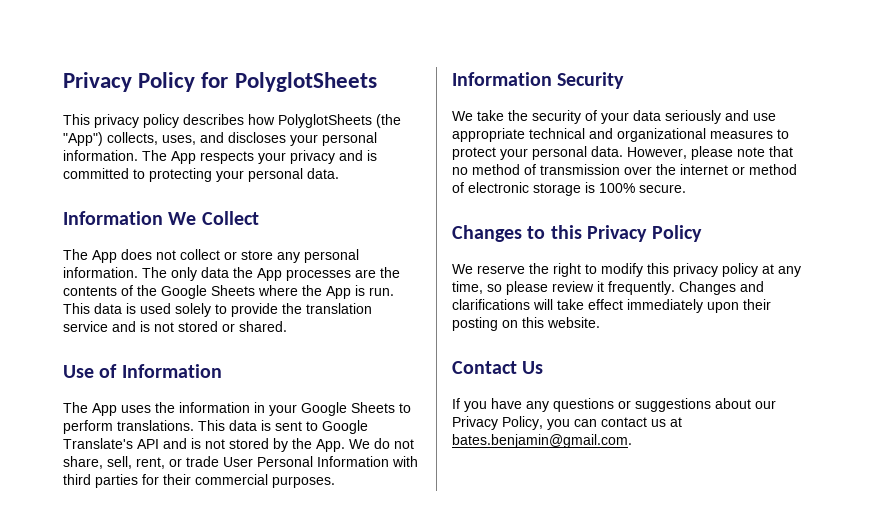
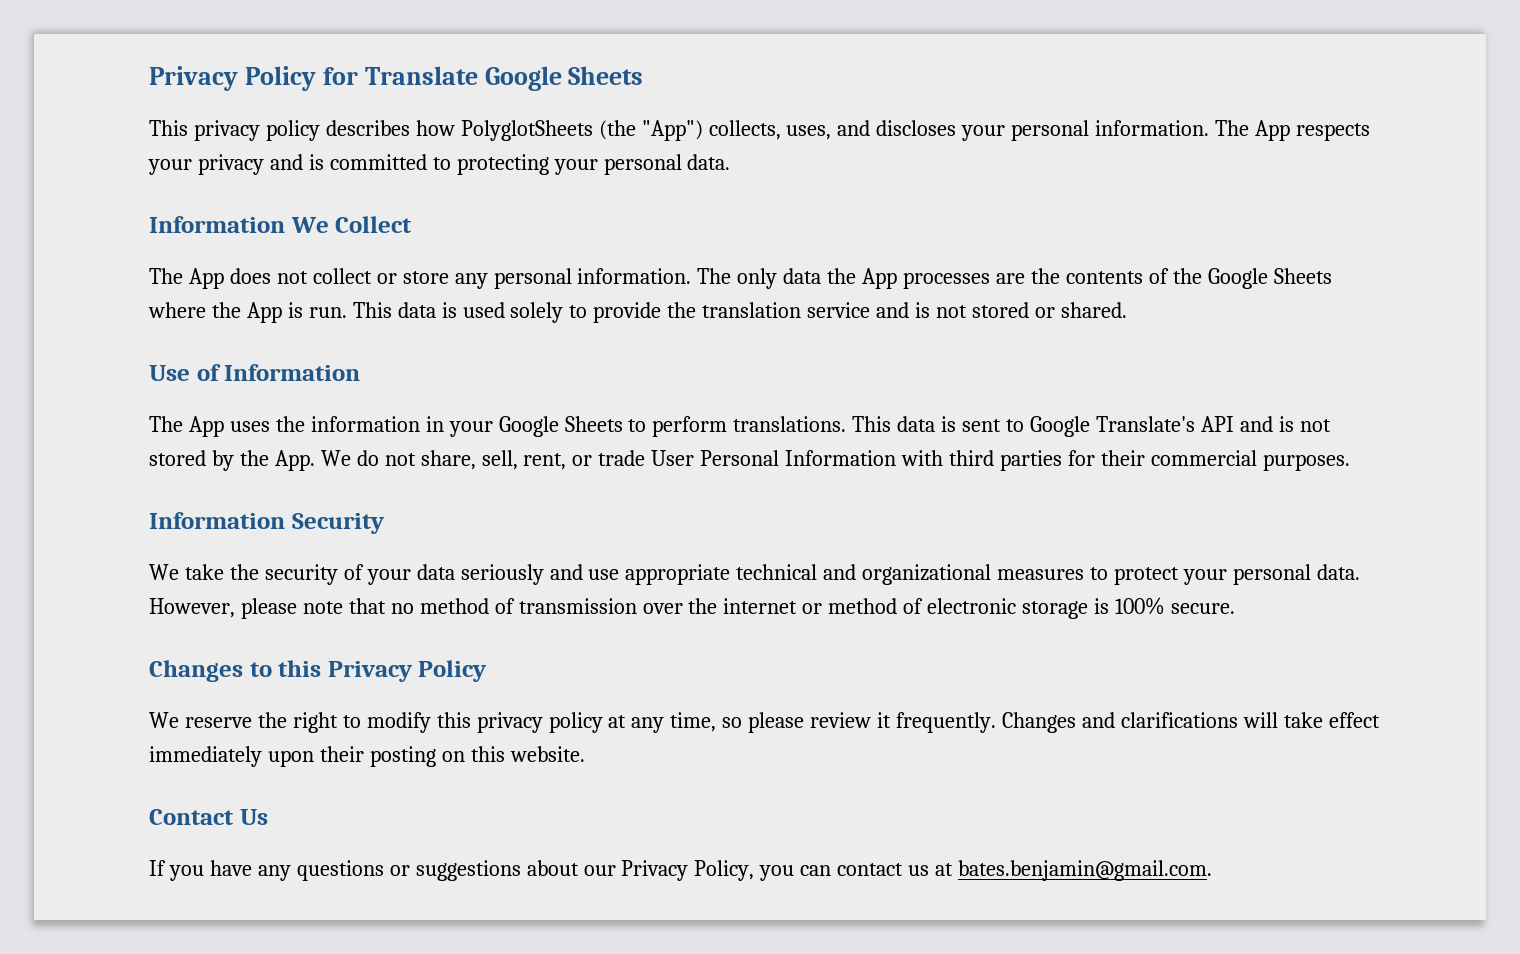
[234,72,377,92] PolyglotSheets -> [364,66,644,91] Translate Google Sheets

